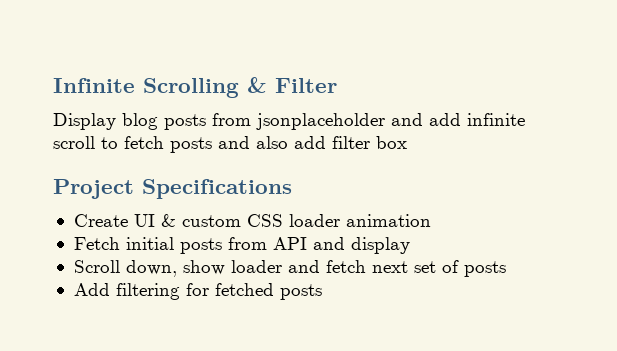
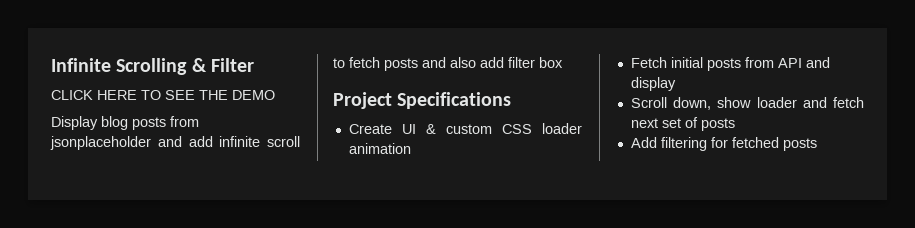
(337, 85) none -> [51,90,275,100] // CLICK HERE TO SEE THE DEMO

